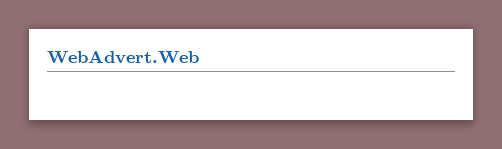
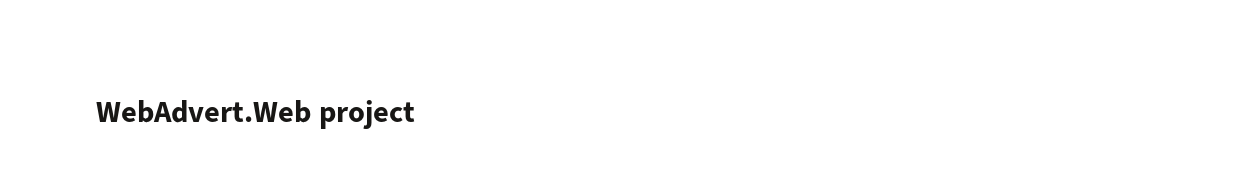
(199, 57) none -> [319,100,416,129] project

